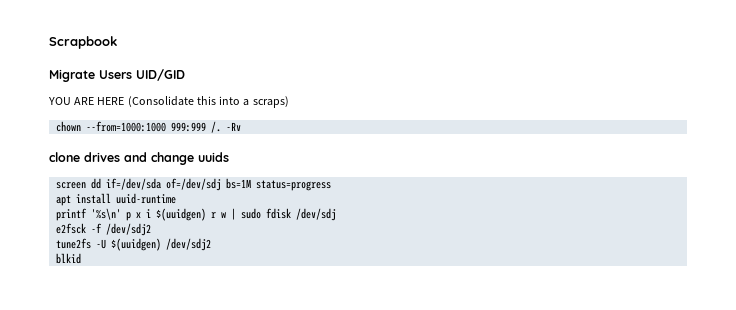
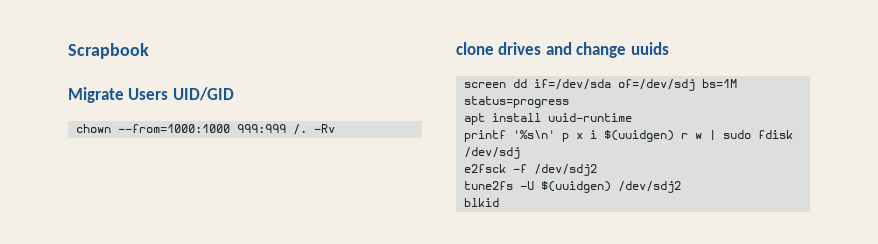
[48,96,289,108] // YOU ARE HERE (Consolidate this into a scraps) -> (234, 94) none

